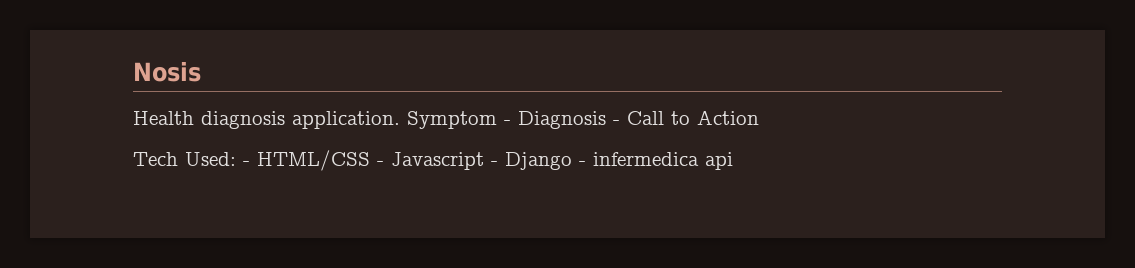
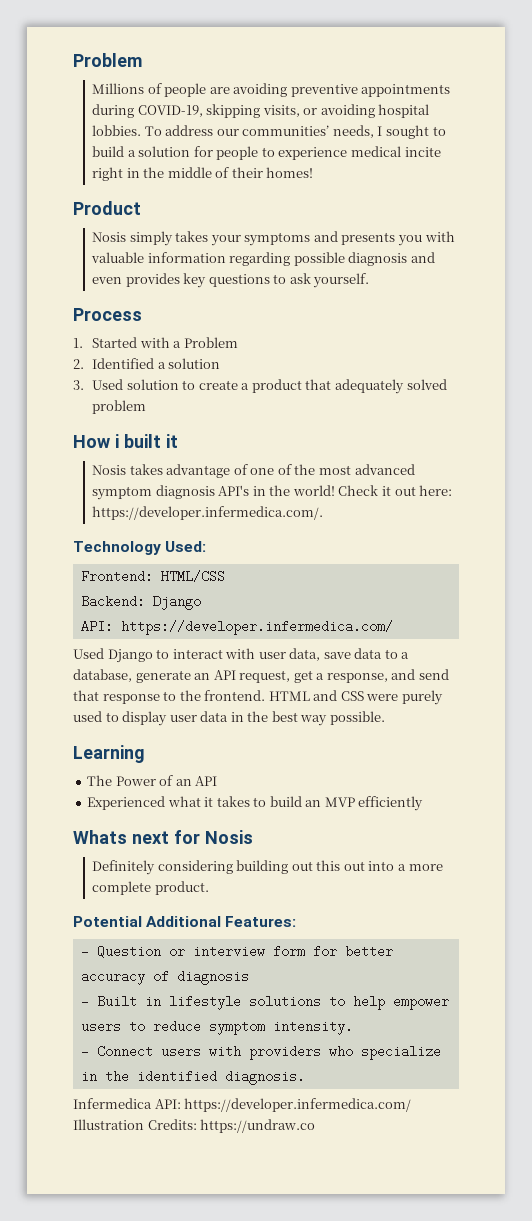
[133,62,201,82] [133,110,759,129] [133,150,733,171] Nosis // Health diagnosis application. Symptom - Diagnosis - Call to Action // Tech Used: - HTML/CSS - Javascript - Django - infermedica api -> [73,53,142,67] [92,83,451,97] [92,104,430,118] [92,125,446,139] [92,146,441,160] [92,167,314,181] [73,201,141,215] [92,231,455,246] [91,252,435,266] [92,273,370,288] [73,308,142,321] [73,337,238,348] [73,358,221,369] [73,379,447,394] [92,400,147,414] [73,434,178,448] [92,464,415,478] [92,485,453,500] [92,506,324,520] [73,541,207,555] [80,570,225,583] [80,595,201,610] [80,620,393,635] [73,648,410,663] [73,669,449,683] [73,690,443,705] [73,711,385,726] [73,745,145,763] [87,775,218,786] [87,796,424,811] [73,830,253,844] [92,860,443,875] [92,881,209,895] [73,916,297,927] [80,945,393,958] [80,970,249,985] [80,995,449,1010] [80,1020,353,1035] [80,1045,441,1060] [80,1070,305,1085] [73,1098,412,1112] [73,1119,316,1133] Problem // Millions of people are avoiding preventive appointments during COVID-19, skipping visits, or avoiding hospital lobbies. To address our communities’ needs, I sought to build a solution for people to experience medical incite right in the middle of their homes! // Product // Nosis simply takes your symptoms and presents you with valuable information regarding possible diagnosis and even provides key questions to ask yourself. // Process // 1. Started with a Problem // 2. Identified a solution // 3. Used solution to create a product that adequately solved problem // How i built it // Nosis takes advantage of one of the most advanced symptom diagnosis API's in the world! Check it out here: https://developer.infermedica.com/. // Technology Used: // Frontend: HTML/CSS // Backend: Django // API: https://developer.infermedica.com/ // Used Django to interact with user data, save data to a database, generate an API request, get a response, and send that response to the frontend. HTML and CSS were purely used to display user data in the best way possible. // Learning // The Power of an API // Experienced what it takes to build an MVP efficiently // Whats next for Nosis // Definitely considering building out this out into a more complete product. // Potential Additional Features: // - Question or interview form for better accuracy of diagnosis // - Built in lifestyle solutions to help empower users to reduce symptom intensity. // - Connect users with providers who specialize in the identified diagnosis. // Infermedica API: https://developer.infermedica.com/ Illustration Credits: https://undraw.co

